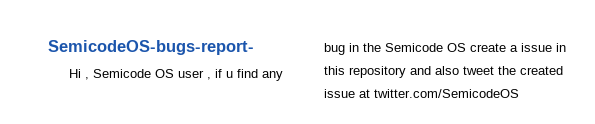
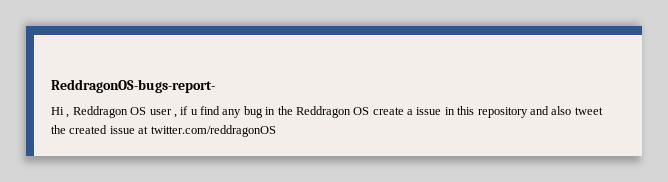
[48,40,254,55] SemicodeOS-bugs-report- -> [51,79,215,93] ReddragonOS-bugs-report-
[92,69,151,78] Semicode -> [72,106,128,118] Reddragon
[385,43,443,52] Semicode -> [295,106,351,118] Reddragon
[374,89,519,98] twitter.com/SemicodeOS -> [150,125,276,137] twitter.com/reddragonOS

